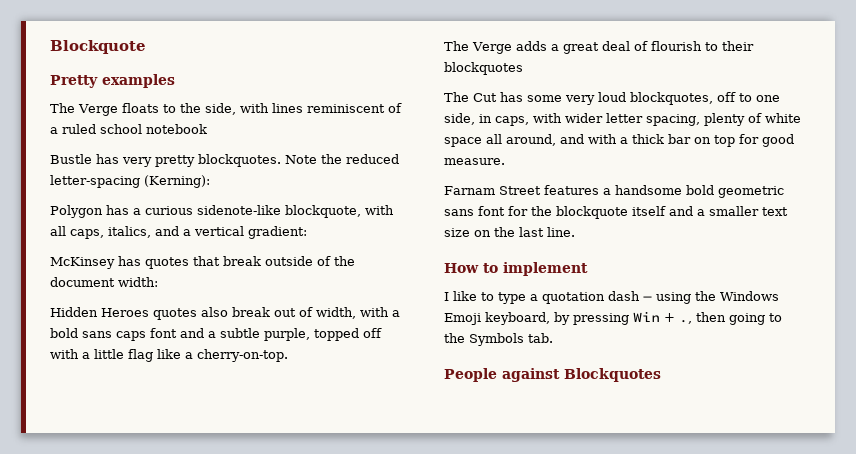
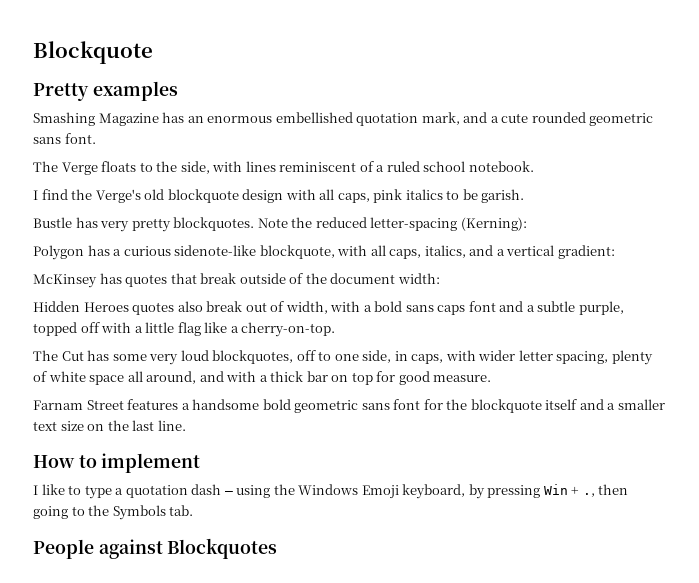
(175, 81) none -> [33,112,654,126] [33,133,96,144] // Smashing Magazine has an enormous embellished quotation mark, and a cute rounded geometric sans font.
[146,124,207,134] notebook -> [468,161,534,172] [33,189,525,203] notebook. // I find the Verge's old blockquote design with all caps, pink italics to be garish.
[444,41,754,54] [444,62,523,75] // The Verge adds a great deal of flourish to their blockquotes -> (336, 329) none

